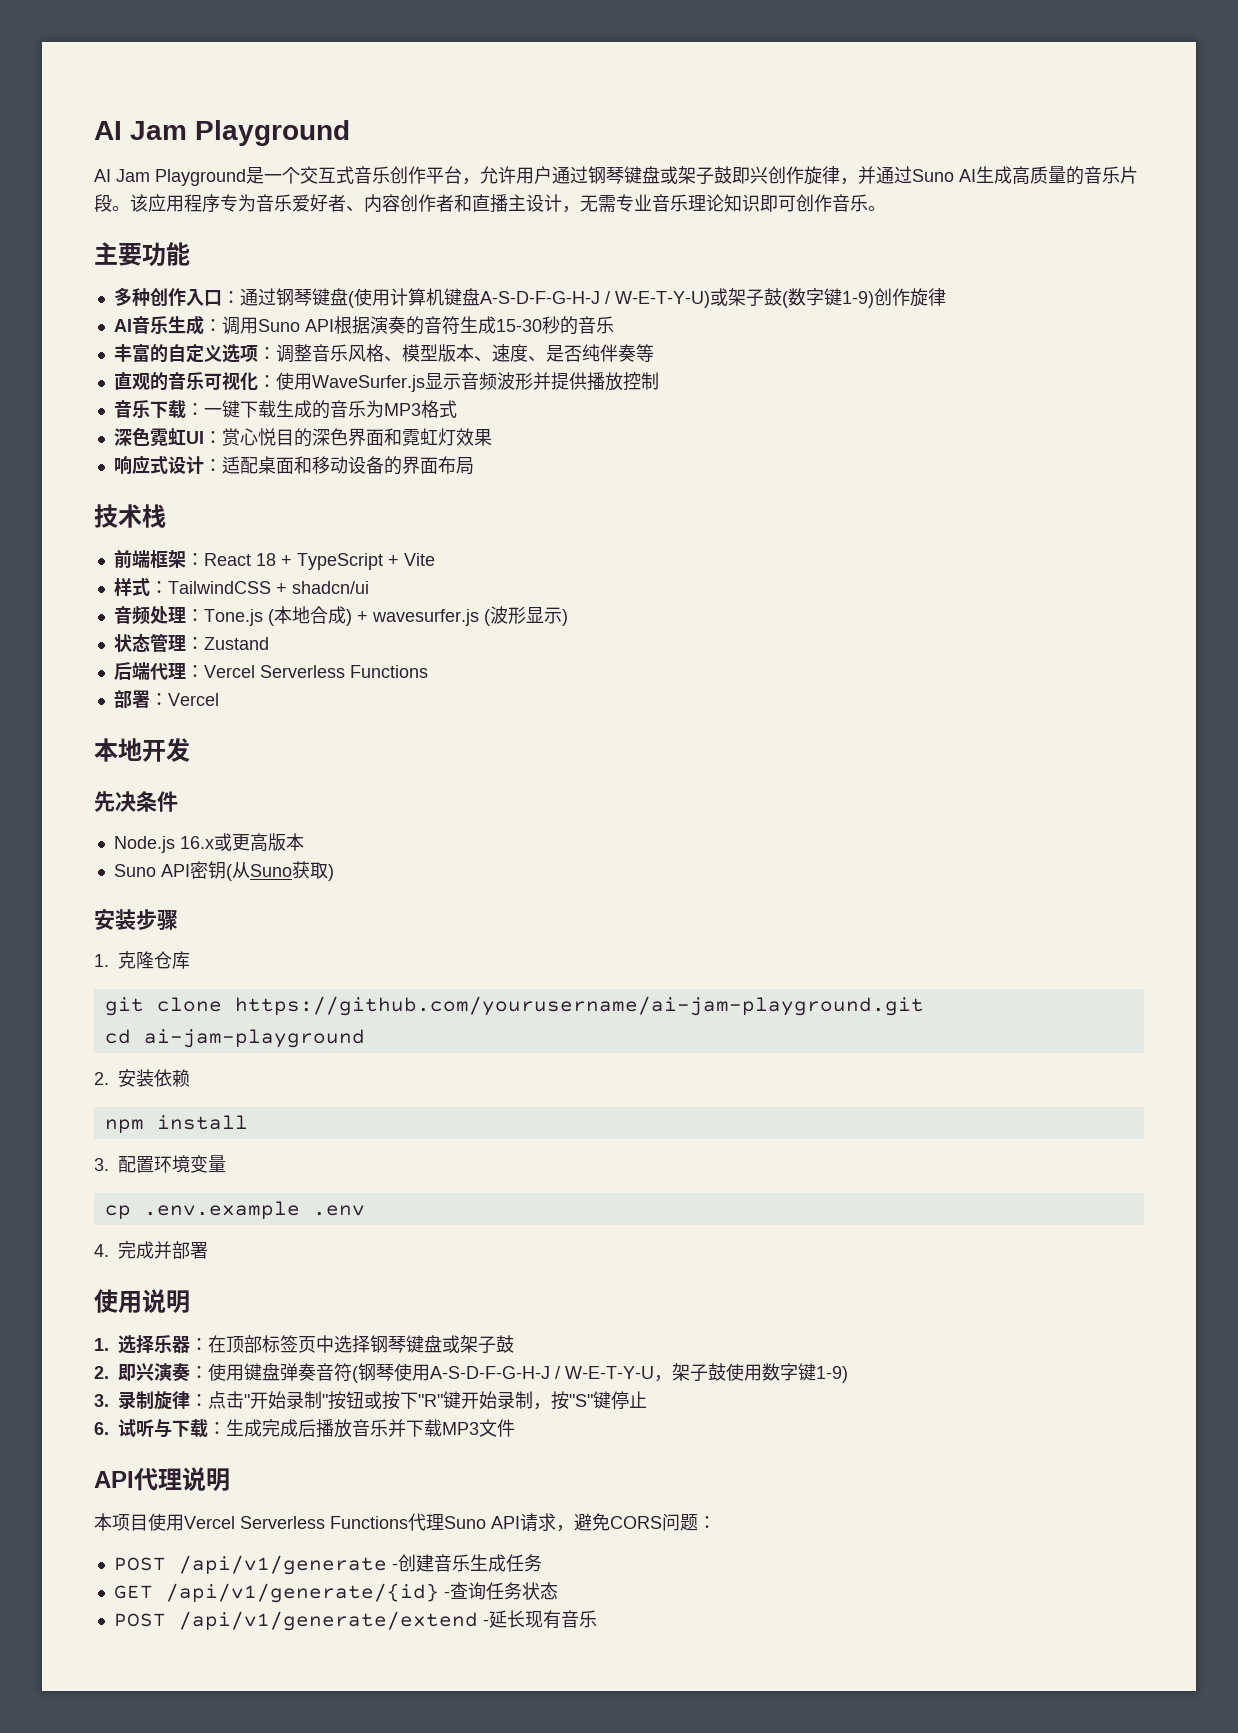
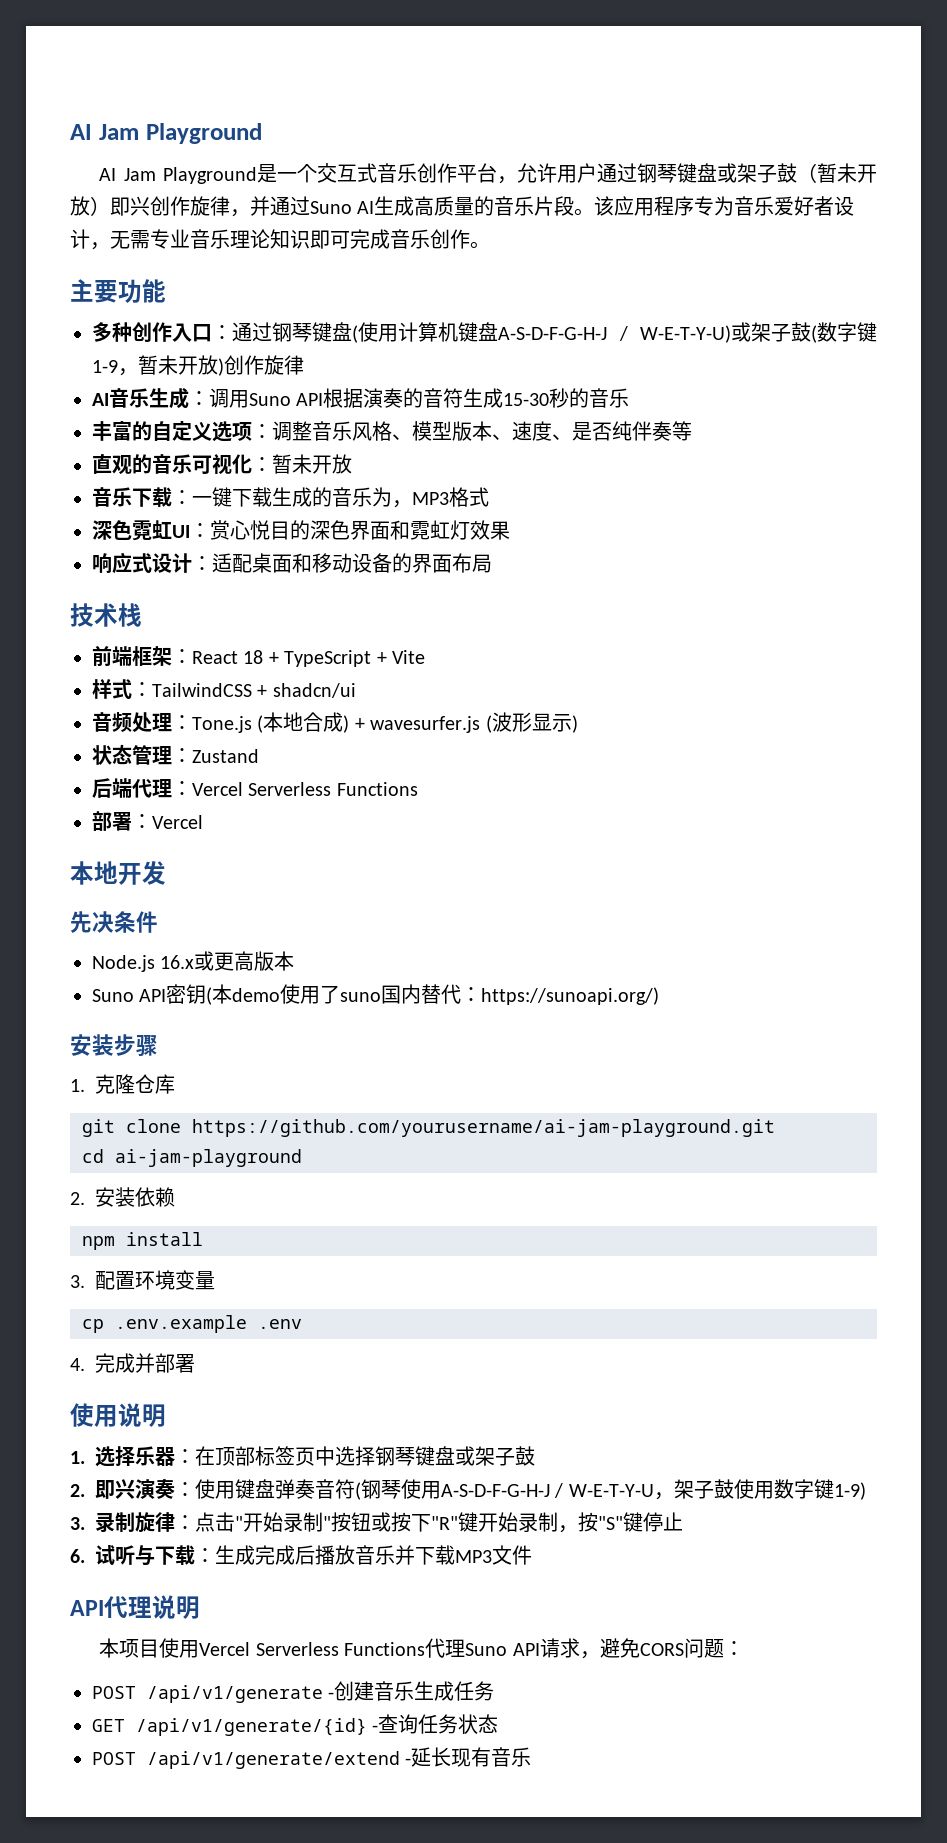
(732, 175) none -> [797,163,877,183] [70,196,110,216] （暂未开放）
[346,194,526,213] 、内容创作者和直播主 -> (835, 206) none
[796,194,868,212] 创作音乐 -> [350,229,470,249] 完成音乐创作
[841,291,874,308] 1-9) -> [92,355,224,376] 1-9，暂未开放)
[275,372,659,392] 使用WaveSurfer.js显示音频波形并提供播放控制 -> [272,454,352,474] 暂未开放
(384, 409) none -> [392,500,412,508] ，
[231,861,334,881] 从Suno获取) -> [212,984,660,1005] 本demo使用了suno国内替代：https://sunoapi.org/)

